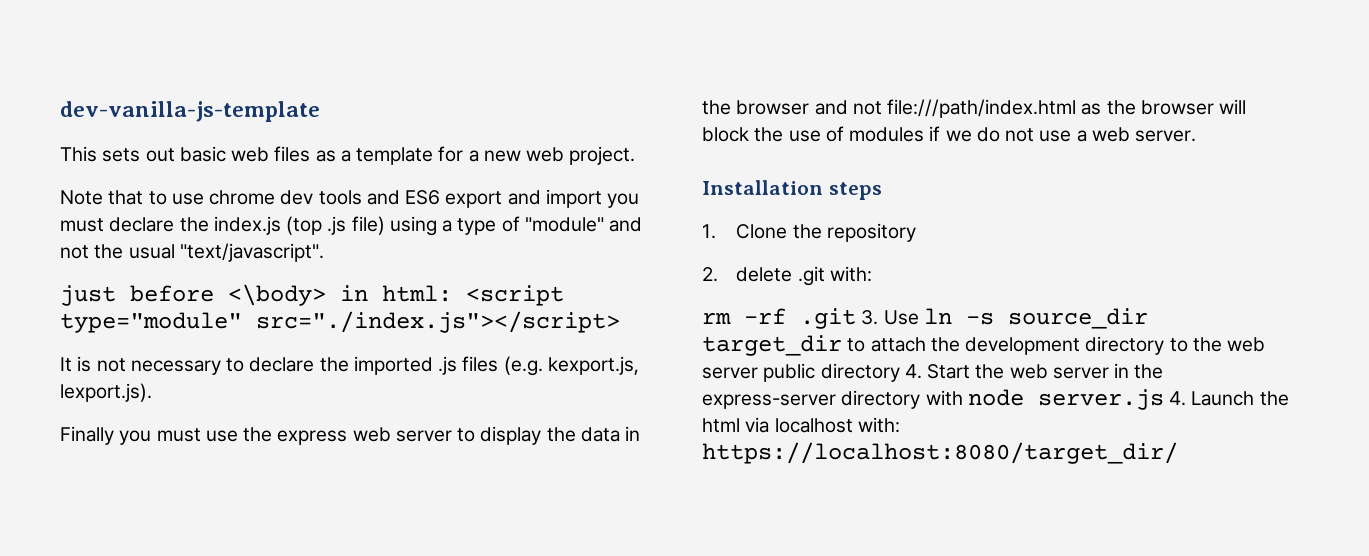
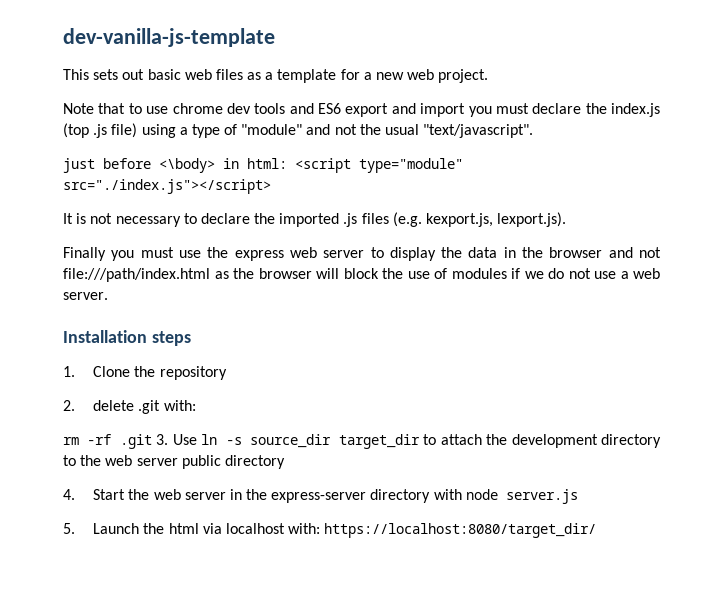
(900, 372) none -> (285, 462) //
[1169,391,1187,406] 4. -> [63,523,75,534] // 5.

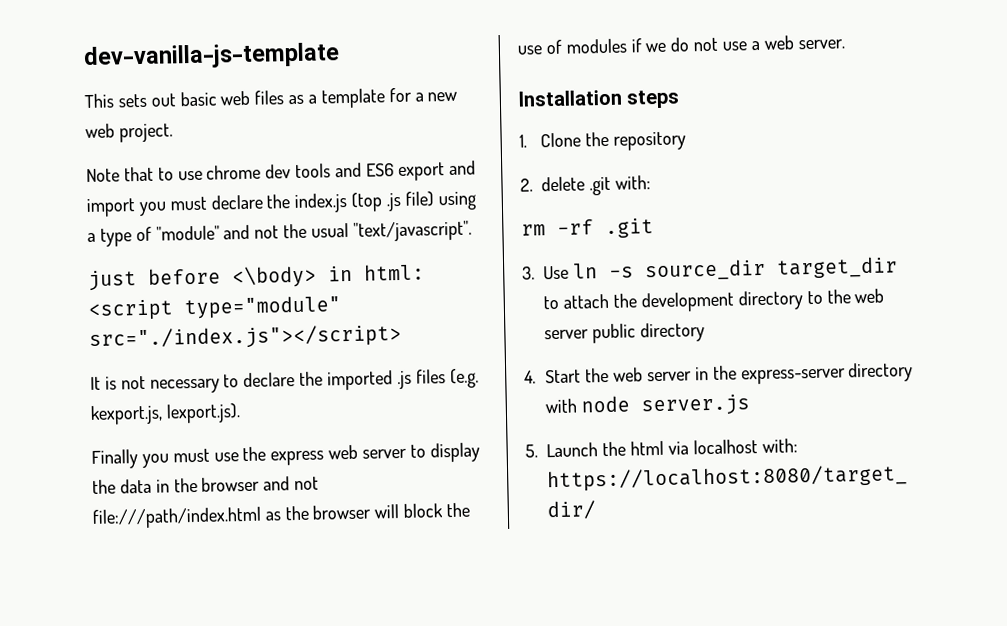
(152, 441) none -> (654, 228) //

